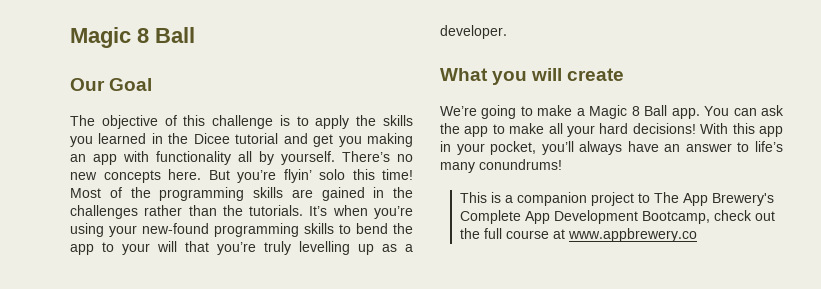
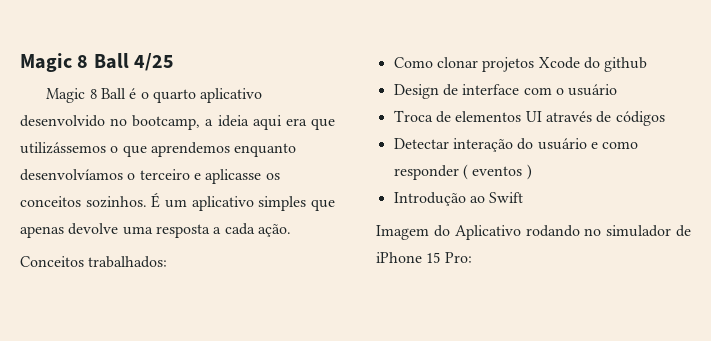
[70,27,195,48] [70,78,153,91] [70,115,413,129] [70,133,414,147] [70,151,413,165] [70,169,413,183] [70,187,413,201] [70,205,413,219] [70,223,413,237] [70,241,413,255] [440,25,507,39] [440,68,625,85] [440,105,784,119] [440,123,783,137] [440,141,783,155] [440,159,562,173] [460,192,775,206] [460,210,776,224] [460,228,698,242] Magic 8 Ball // Our Goal // The objective of this challenge is to apply the skills you learned in the Dicee tutorial and get you making an app with functionality all by yourself. There’s no new concepts here. But you’re flyin’ solo this time! Most of the programming skills are gained in the challenges rather than the tutorials. It’s when you’re using your new-found programming skills to bend the app to your will that you’re truly levelling up as a developer. // What you will create // We’re going to make a Magic 8 Ball app. You can ask the app to make all your hard decisions! With this app in your pocket, you’ll always have an answer to life’s many conundrums! // This is a companion project to The App Brewery's Complete App Development Bootcamp, check out the full course at www.appbrewery.co -> [20,53,175,72] [46,88,263,103] [20,115,335,130] [20,142,297,157] [20,169,280,184] [20,193,336,211] [20,223,291,238] [20,256,168,268] [393,57,648,72] [393,84,618,99] [393,110,665,126] [393,138,639,152] [393,164,532,180] [393,192,524,206] [376,225,691,240] [376,252,472,263] Magic 8 Ball 4/25 // Magic 8 Ball é o quarto aplicativo desenvolvido no bootcamp, a ideia aqui era que utilizássemos o que aprendemos enquanto desenvolvíamos o terceiro e aplicasse os conceitos sozinhos. É um aplicativo simples que apenas devolve uma resposta a cada ação. // Conceitos trabalhados: // Como clonar projetos Xcode do github // Design de interface com o usuário // Troca de elementos UI através de códigos // Detectar interação do usuário e como responder ( eventos ) // Introdução ao Swift // Imagem do Aplicativo rodando no simulador de iPhone 15 Pro:

